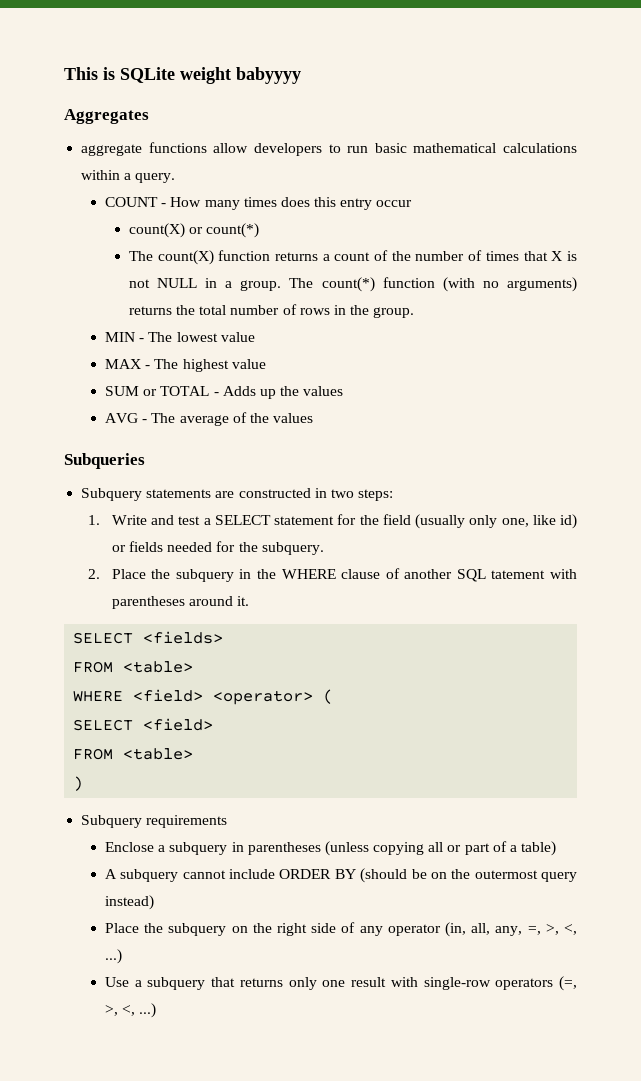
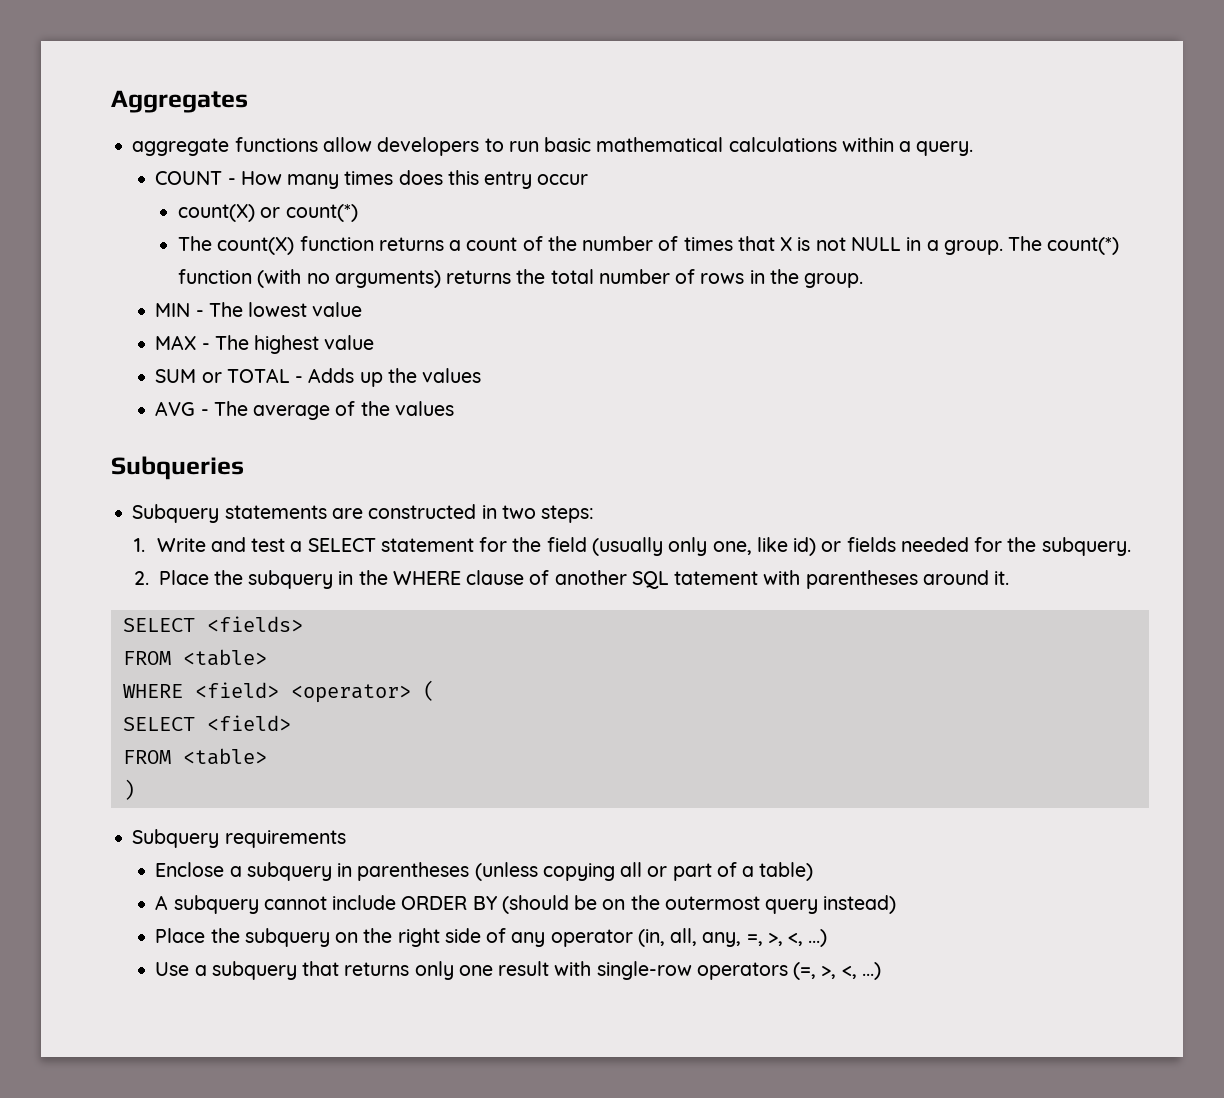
[64,67,301,84] This is SQLite weight babyyyy // -> (111, 101) none

